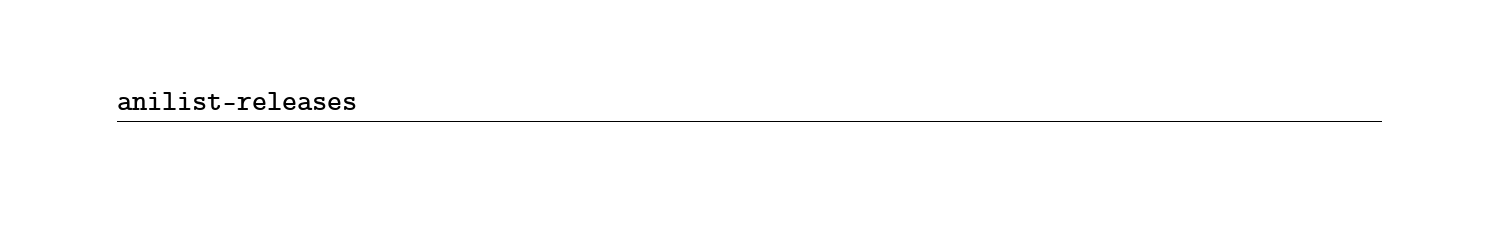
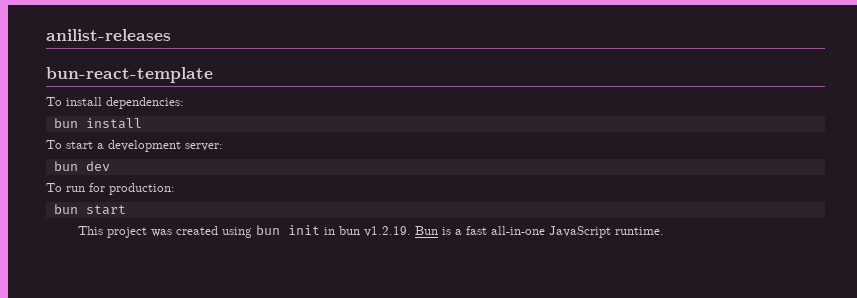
(357, 101) none -> [46,67,213,83] [46,97,184,109] [53,118,142,129] [46,140,223,152] [53,161,110,171] [46,183,175,195] [53,204,126,215] [78,225,665,238] // bun-react-template // To install dependencies: // bun install // To start a development server: // bun dev // To run for production: // bun start // This project was created using bun init in bun v1.2.19. Bun is a fast all-in-one JavaScript runtime.

